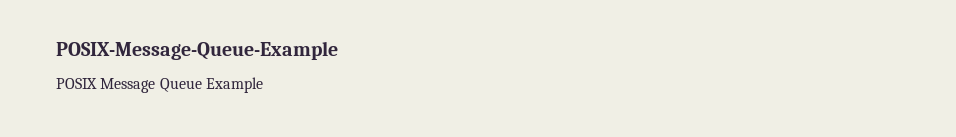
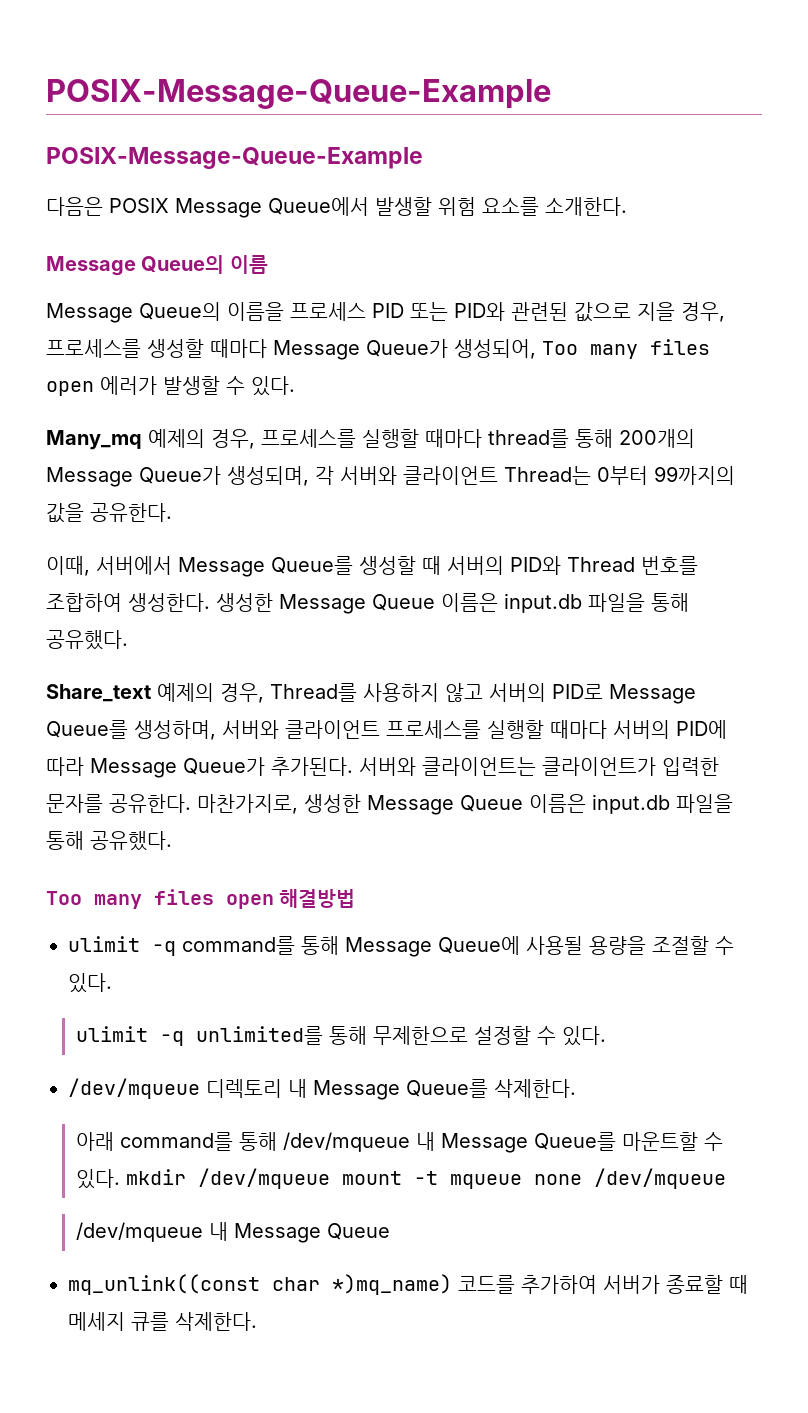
[56,41,338,60] [56,77,263,93] POSIX-Message-Queue-Example // POSIX Message Queue Example -> [46,79,551,109] [46,147,423,169] [46,197,627,218] [46,255,268,276] [46,302,725,323] [46,339,710,360] [46,376,295,396] [46,429,695,450] [46,466,735,487] [46,503,172,523] [46,556,698,577] [46,593,689,614] [46,630,128,650] [46,683,696,704] [46,720,727,740] [46,757,719,778] [46,794,733,815] [46,831,172,851] [46,889,356,909] [68,936,734,957] [68,973,112,993] [75,1026,606,1046] [68,1078,576,1100] [75,1132,723,1153] [75,1168,726,1189] [75,1222,390,1243] [68,1274,748,1295] [68,1312,257,1331] POSIX-Message-Queue-Example // POSIX-Message-Queue-Example // 다음은 POSIX Message Queue에서 발생할 위험 요소를 소개한다. // Message Queue의 이름 // Message Queue의 이름을 프로세스 PID 또는 PID와 관련된 값으로 지을 경우, 프로세스를 생성할 때마다 Message Queue가 생성되어, Too many files open 에러가 발생할 수 있다. // Many_mq 예제의 경우, 프로세스를 실행할 때마다 thread를 통해 200개의 Message Queue가 생성되며, 각 서버와 클라이언트 Thread는 0부터 99까지의 값을 공유한다. // 이때, 서버에서 Message Queue를 생성할 때 서버의 PID와 Thread 번호를 조합하여 생성한다. 생성한 Message Queue 이름은 input.db 파일을 통해 공유했다. // Share_text 예제의 경우, Thread를 사용하지 않고 서버의 PID로 Message Queue를 생성하며, 서버와 클라이언트 프로세스를 실행할 때마다 서버의 PID에 따라 Message Queue가 추가된다. 서버와 클라이언트는 클라이언트가 입력한 문자를 공유한다. 마찬가지로, 생성한 Message Queue 이름은 input.db 파일을 통해 공유했다. // Too many files open 해결방법 // ulimit -q command를 통해 Message Queue에 사용될 용량을 조절할 수 있다. // ulimit -q unlimited를 통해 무제한으로 설정할 수 있다. // /dev/mqueue 디렉토리 내 Message Queue를 삭제한다. // 아래 command를 통해 /dev/mqueue 내 Message Queue를 마운트할 수 있다. mkdir /dev/mqueue mount -t mqueue none /dev/mqueue // /dev/mqueue 내 Message Queue // mq_unlink((const char *)mq_name) 코드를 추가하여 서버가 종료할 때 메세지 큐를 삭제한다.

